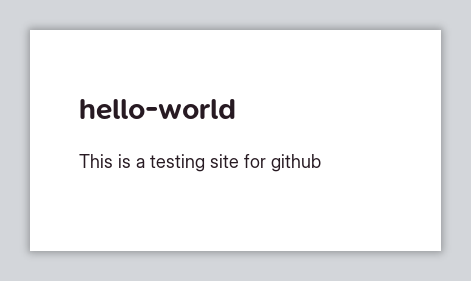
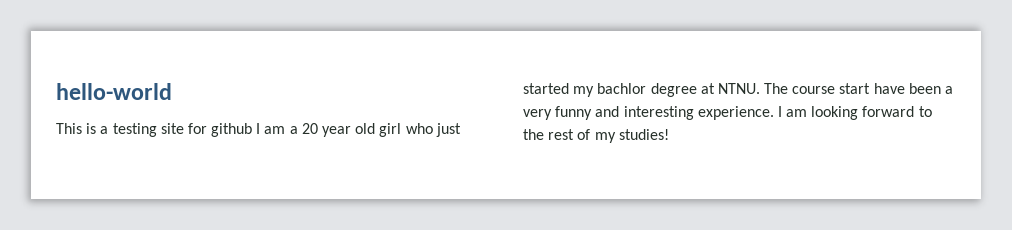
(321, 163) none -> [256,123,461,137] [523,83,954,97] [523,106,932,120] [523,129,669,143] I am a 20 year old girl who just started my bachlor degree at NTNU. The course start have been a very funny and interesting experience. I am looking forward to the rest of my studies!

